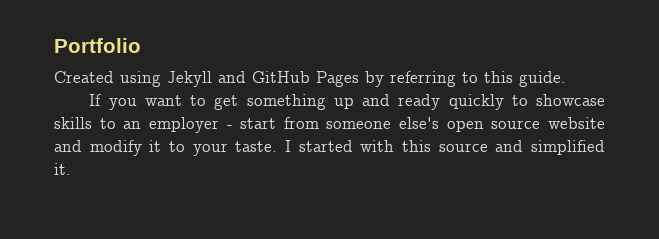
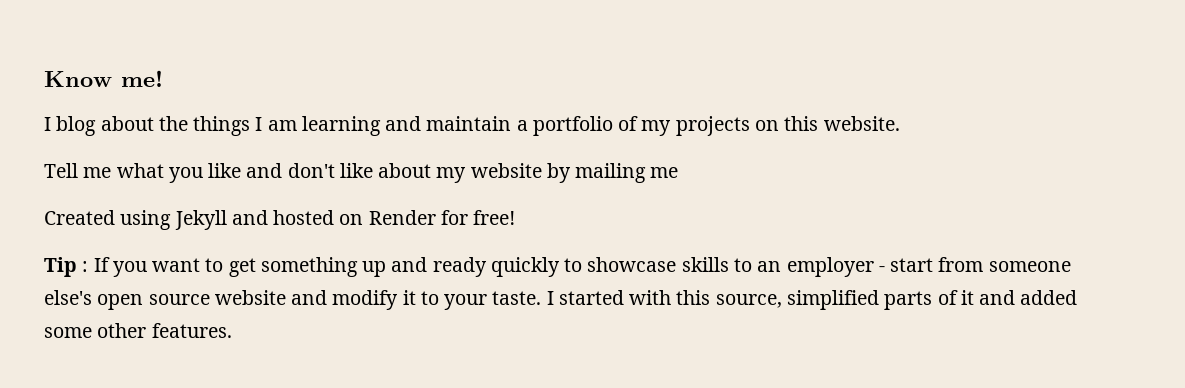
[54,38,141,53] [54,71,566,87] Portfolio // Created using Jekyll and GitHub Pages by referring to this guide. // -> [44,70,163,87] [44,116,900,136] [44,163,679,183] [44,210,516,230] [44,257,89,277] Know me! // I blog about the things I am learning and maintain a portfolio of my projects on this website. // Tell me what you like and don't like about my website by mailing me // Created using Jekyll and hosted on Render for free! // Tip :
[438,140,605,155] [54,163,71,175] source and simplified it. -> [715,290,1078,310] [44,323,232,338] source, simplified parts of it and added some other features.

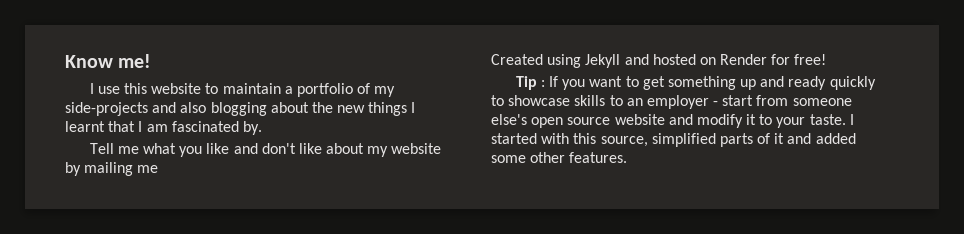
[56,116,422,136] blog about the things I am learning and -> [97,83,219,94] use this website to
[675,116,900,136] projects on this website. -> [65,102,416,116] [65,121,262,135] side-projects and also blogging about the new things I learnt that I am fascinated by.

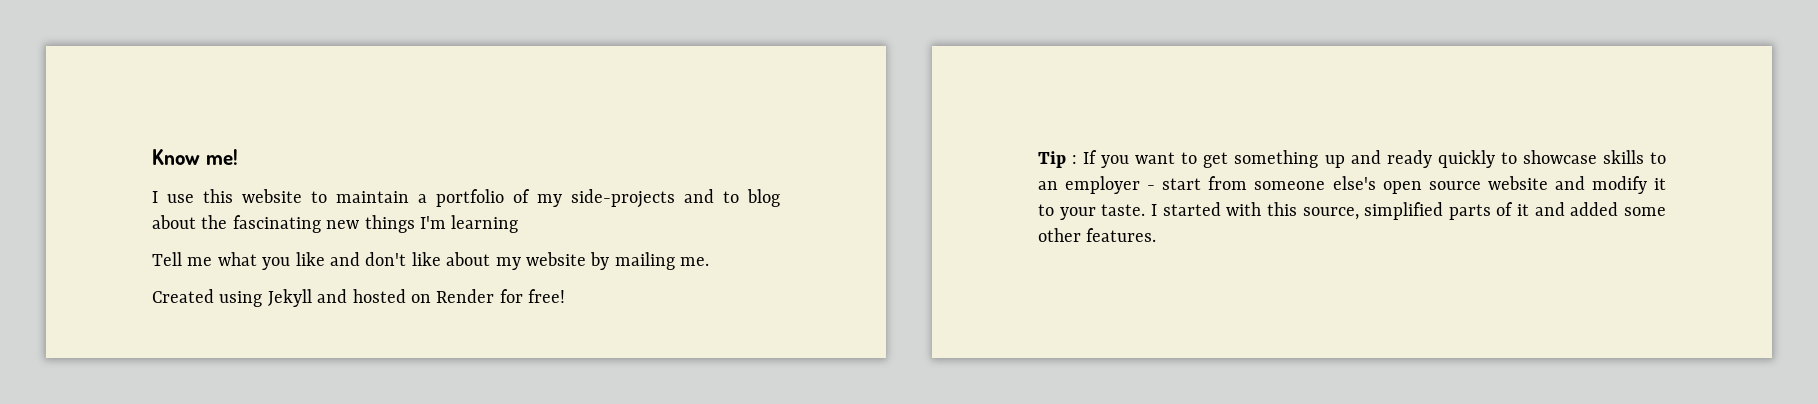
[180,102,267,116] also blogging -> [723,189,780,207] to blog
(333, 107) none -> [232,215,321,233] fascinating
[411,102,416,113] [65,121,262,135] I learnt that I am fascinated by. -> [420,215,519,233] I'm learning
[137,165,159,173] me -> [680,257,710,266] me.

